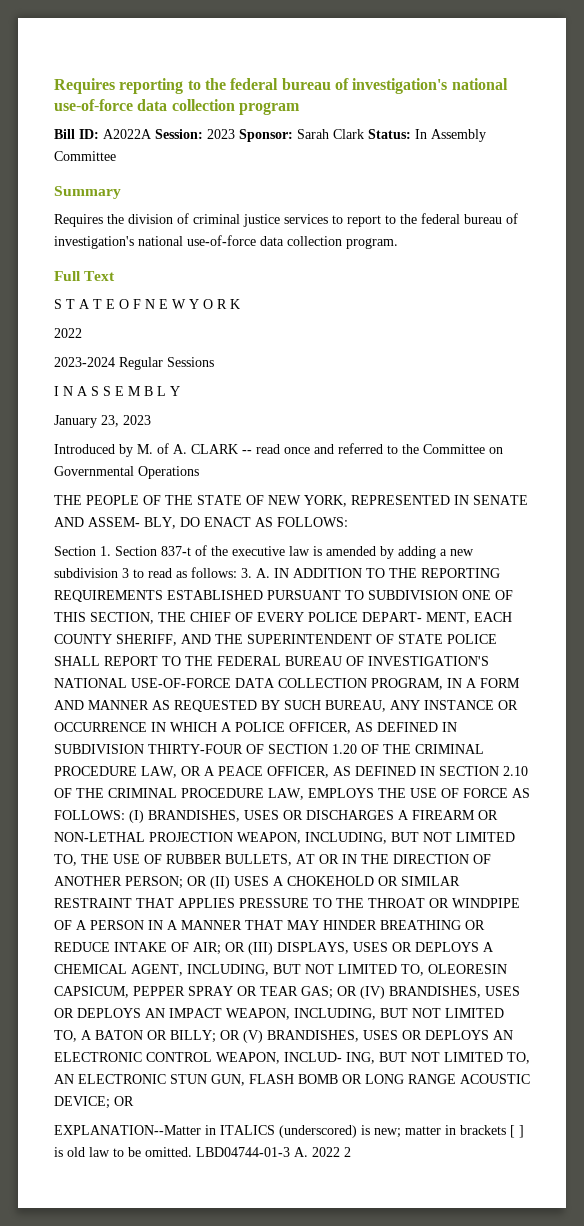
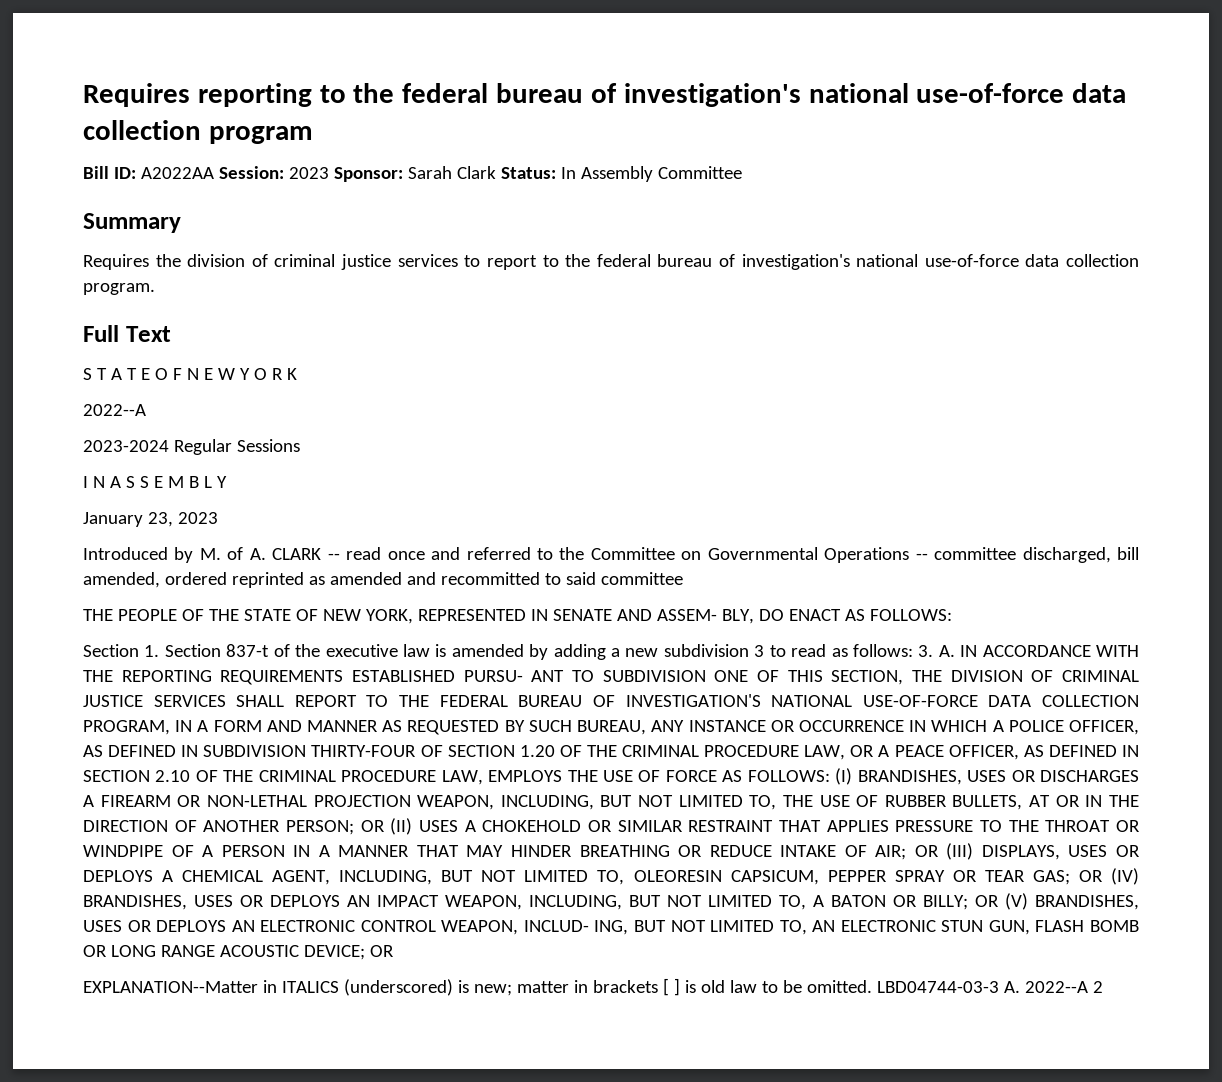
[103,129,152,139] A2022A -> [140,167,214,179] A2022AA
[54,328,82,338] 2022 -> [83,404,146,416] 2022--A
(199, 472) none -> [915,547,1140,563] [83,572,683,588] -- committee discharged, bill amended, ordered reprinted as amended and recommitted to said committee
[293,568,385,578] ADDITION TO -> [982,645,1139,657] ACCORDANCE WITH
[267,590,341,600] PURSUANT -> [463,670,565,682] PURSU- ANT
[190,612,512,624] [54,634,497,646] CHIEF OF EVERY POLICE DEPART- MENT, EACH COUNTY SHERIFF, AND THE SUPERINTENDENT OF STATE POLICE -> [950,670,1139,682] [83,695,226,707] DIVISION OF CRIMINAL JUSTICE SERVICES
[196,1147,340,1157] LBD04744-01-3 A. 2022 -> [876,981,1088,993] LBD04744-03-3 A. 2022--A

